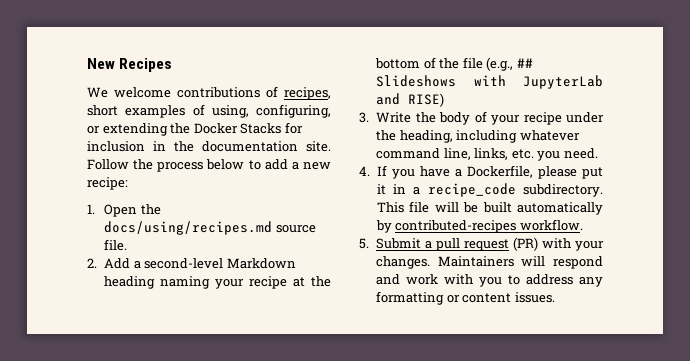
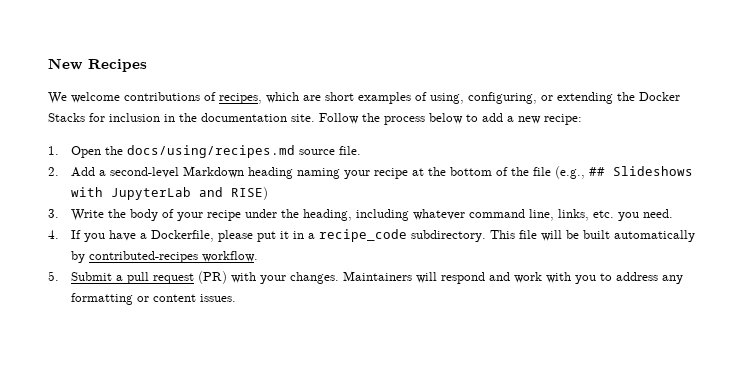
(331, 93) none -> [266,92,321,103] which are

